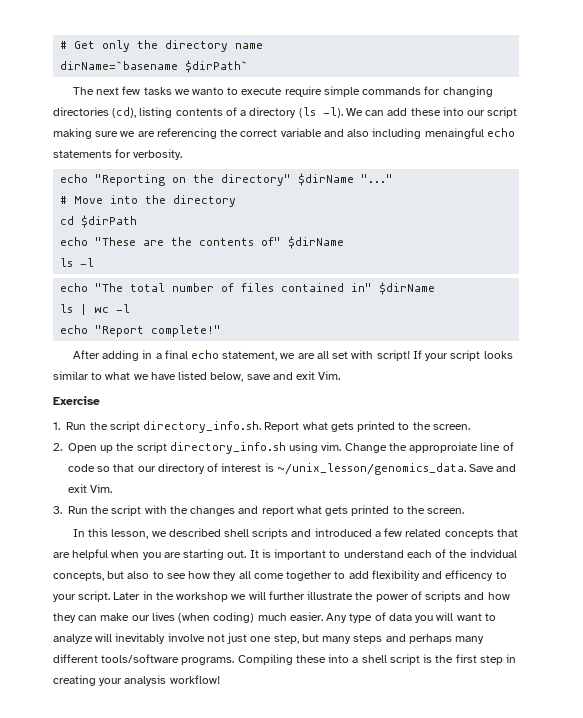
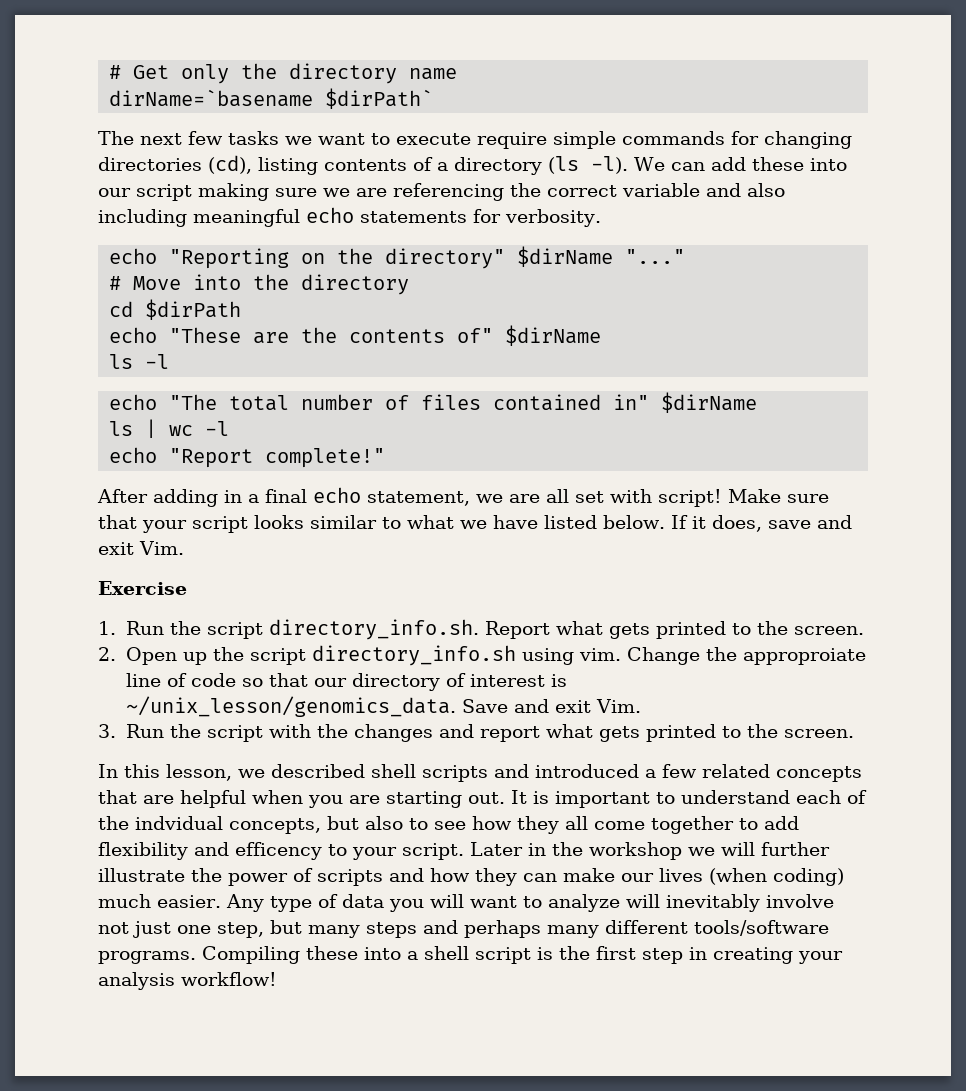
[191,87,224,95] wanto -> [318,133,365,145] want
[424,128,484,139] menaingful -> [193,209,300,227] meaningful
[412,350,422,359] If -> [728,489,829,503] [98,515,137,529] Make sure that
[210,372,244,382] below, -> [603,515,762,532] below. If it does,

